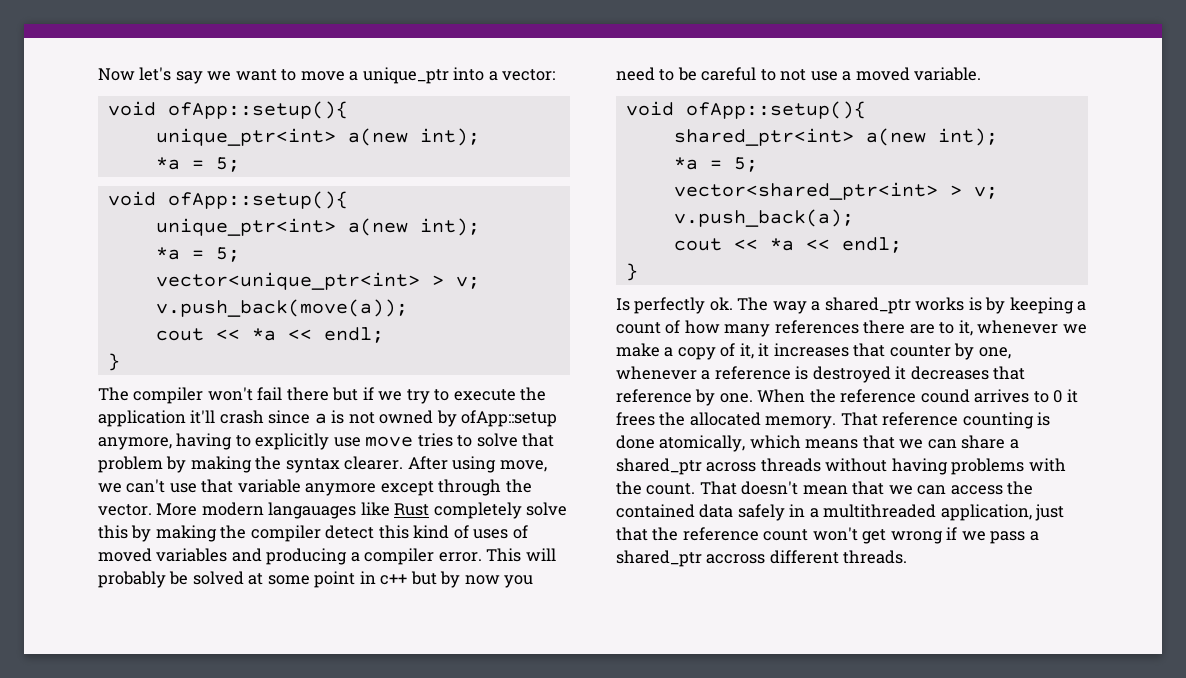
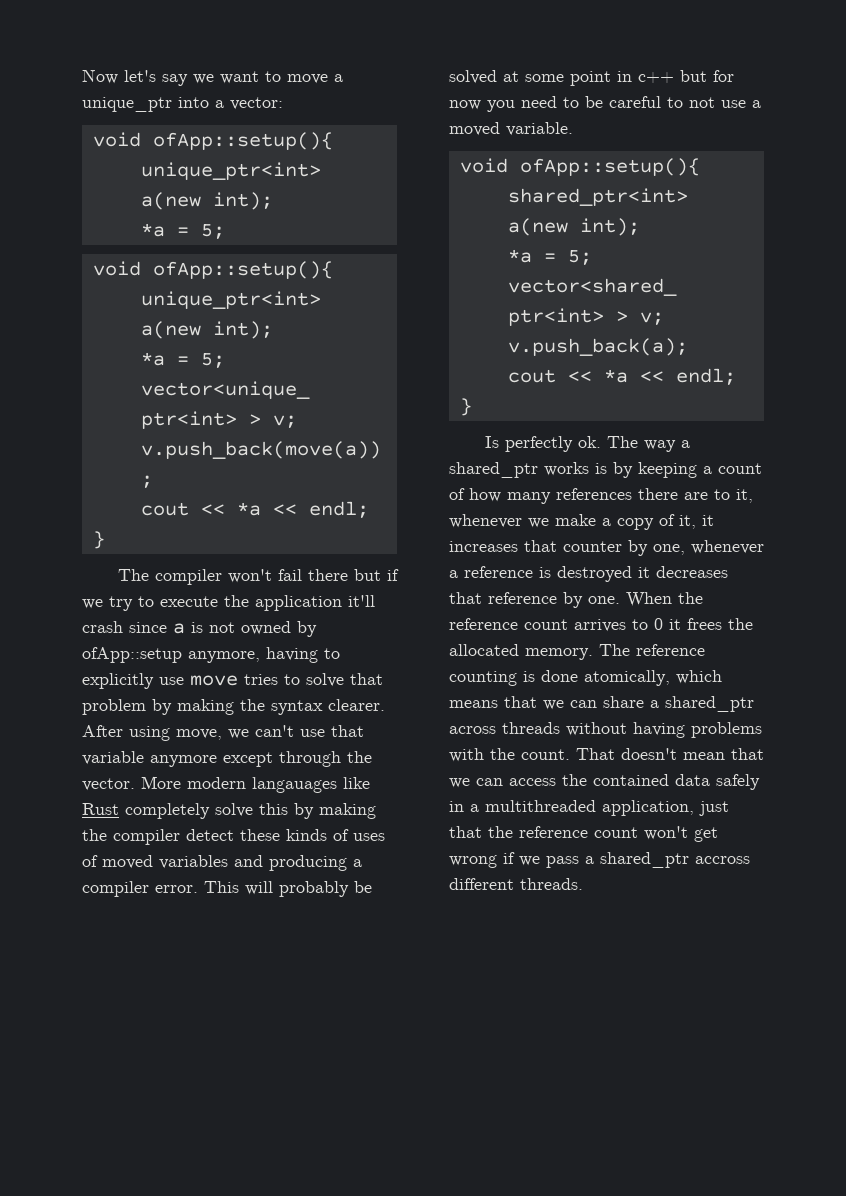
[378,525,450,539] this kind -> [240,829,327,841] these kinds
[440,571,461,588] by -> [713,70,734,82] for
[920,389,970,403] cound -> [524,619,568,630] count
[840,412,878,426] That -> [599,644,630,656] The

